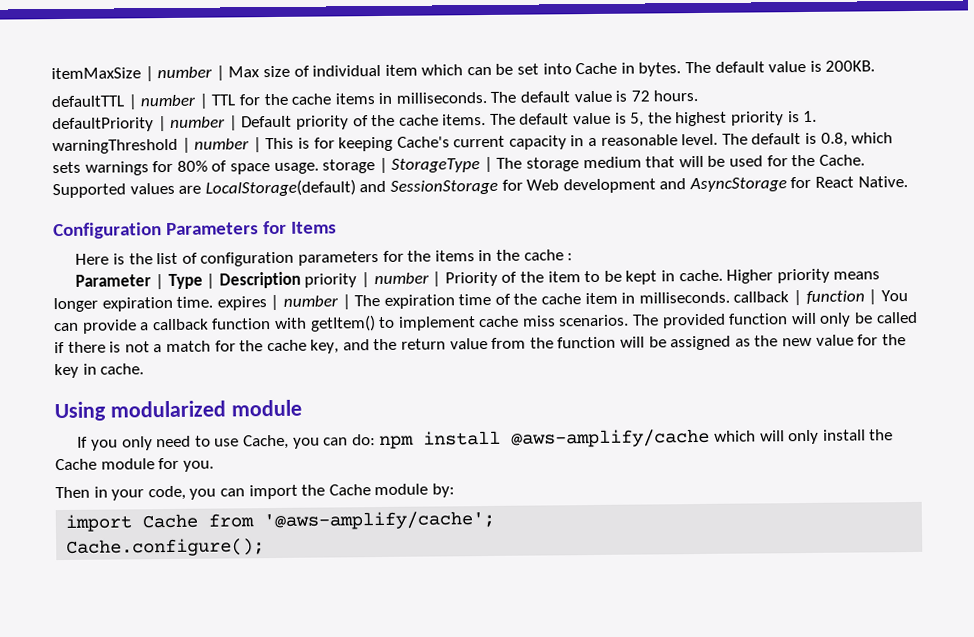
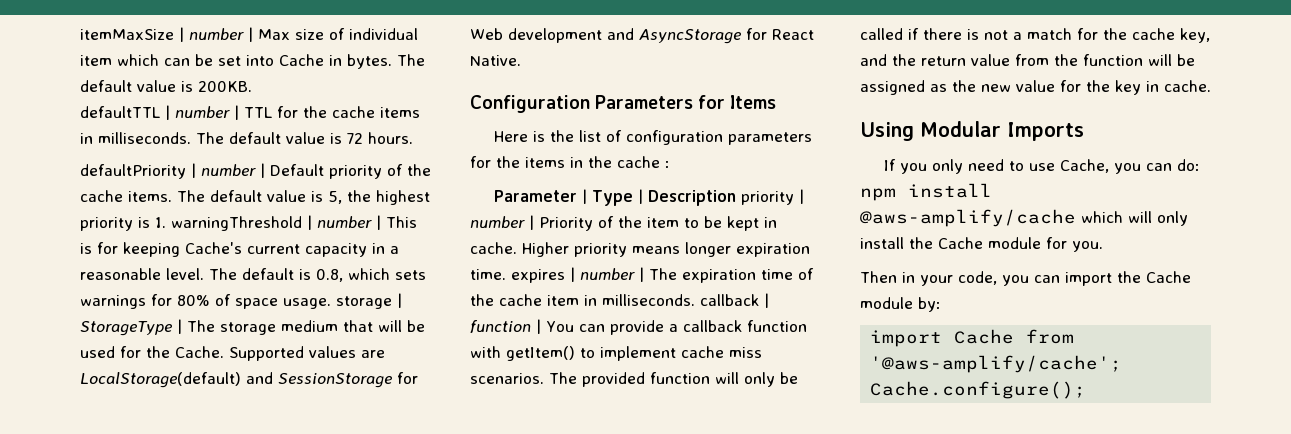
[109,399,302,418] modularized module -> [920,121,1084,141] Modular Imports

